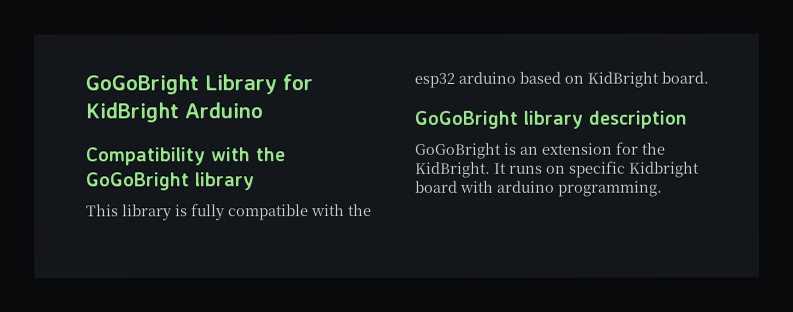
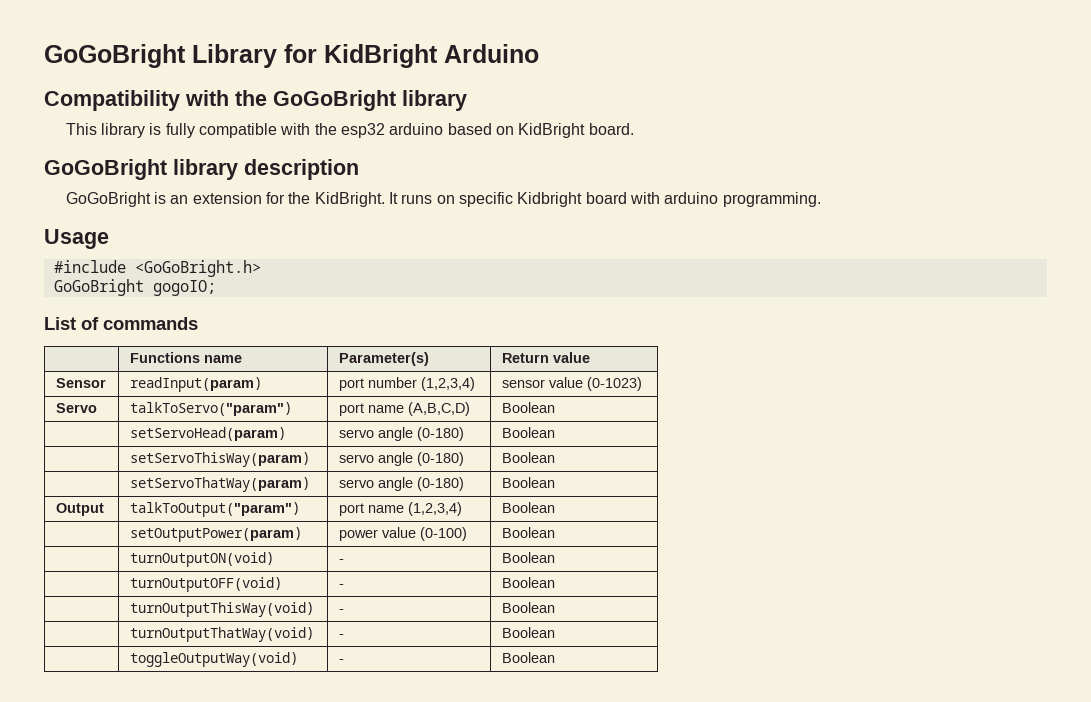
(663, 188) none -> [44,229,109,249] [53,260,261,277] [53,279,216,296] [44,317,198,330] [129,352,242,363] [338,352,429,366] [501,352,590,363] [55,378,106,388] [129,377,262,392] [338,377,475,391] [501,377,642,391] [55,403,97,413] [129,402,292,416] [338,402,470,416] [501,402,555,413] [129,427,286,441] [338,427,464,441] [501,427,555,438] [129,452,310,467] [338,452,464,466] [501,452,555,463] [129,477,310,492] [338,477,464,491] [501,477,555,488] [55,503,104,516] [129,502,300,517] [338,502,462,516] [501,502,555,513] [129,527,302,542] [338,527,467,541] [501,527,555,538] [129,552,274,567] [338,559,344,563] [501,552,555,563] [129,577,282,592] [338,584,344,588] [501,577,555,588] [129,602,314,617] [338,609,344,613] [501,602,555,613] [129,627,314,642] [338,634,344,638] [501,627,555,638] [129,652,298,667] [338,659,344,663] [501,652,555,663] // Usage // #include <GoGoBright.h> // GoGoBright gogoIO; // List of commands // | Functions name | Parameter(s) | Return value // Sensor | readInput(param) | port number (1,2,3,4) | sensor value (0-1023) // Servo | talkToServo("param") | port name (A,B,C,D) | Boolean // | setServoHead(param) | servo angle (0-180) | Boolean // | setServoThisWay(param) | servo angle (0-180) | Boolean // | setServoThatWay(param) | servo angle (0-180) | Boolean // Output | talkToOutput("param") | port name (1,2,3,4) | Boolean // | setOutputPower(param) | power value (0-100) | Boolean // | turnOutputON(void) | - | Boolean // | turnOutputOFF(void) | - | Boolean // | turnOutputThisWay(void) | - | Boolean // | turnOutputThatWay(void) | - | Boolean // | toggleOutputWay(void) | - | Boolean

